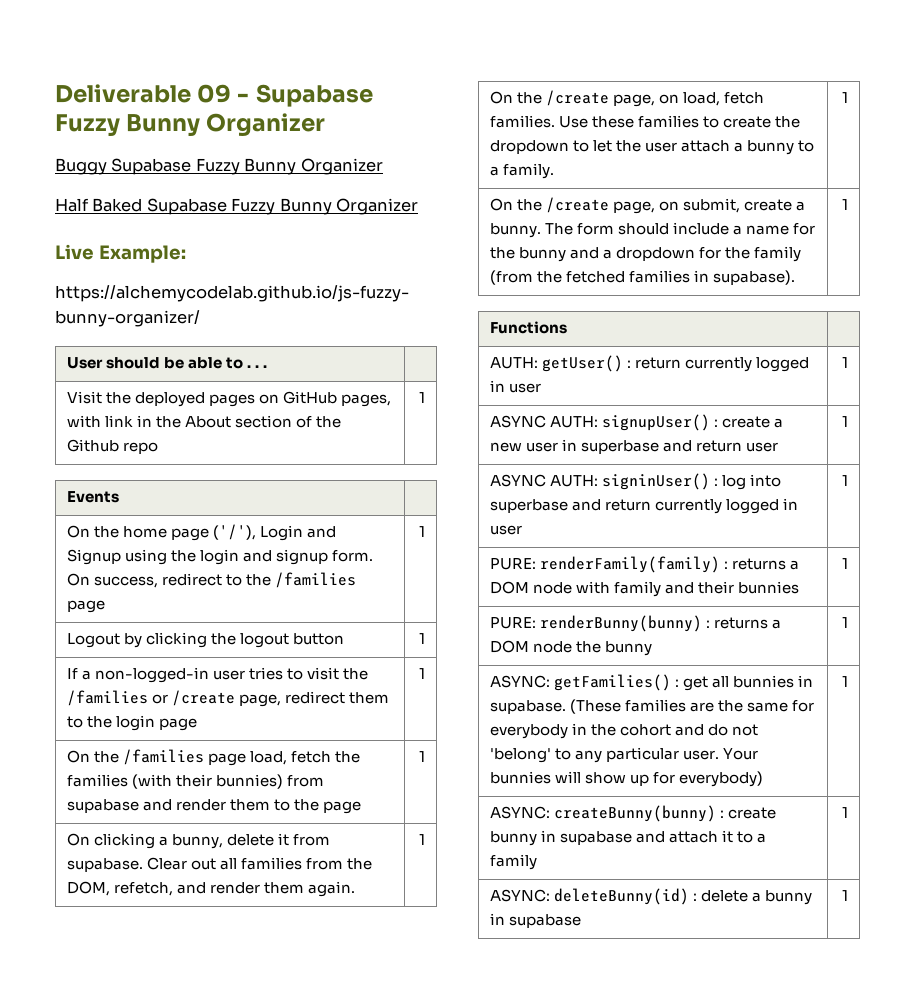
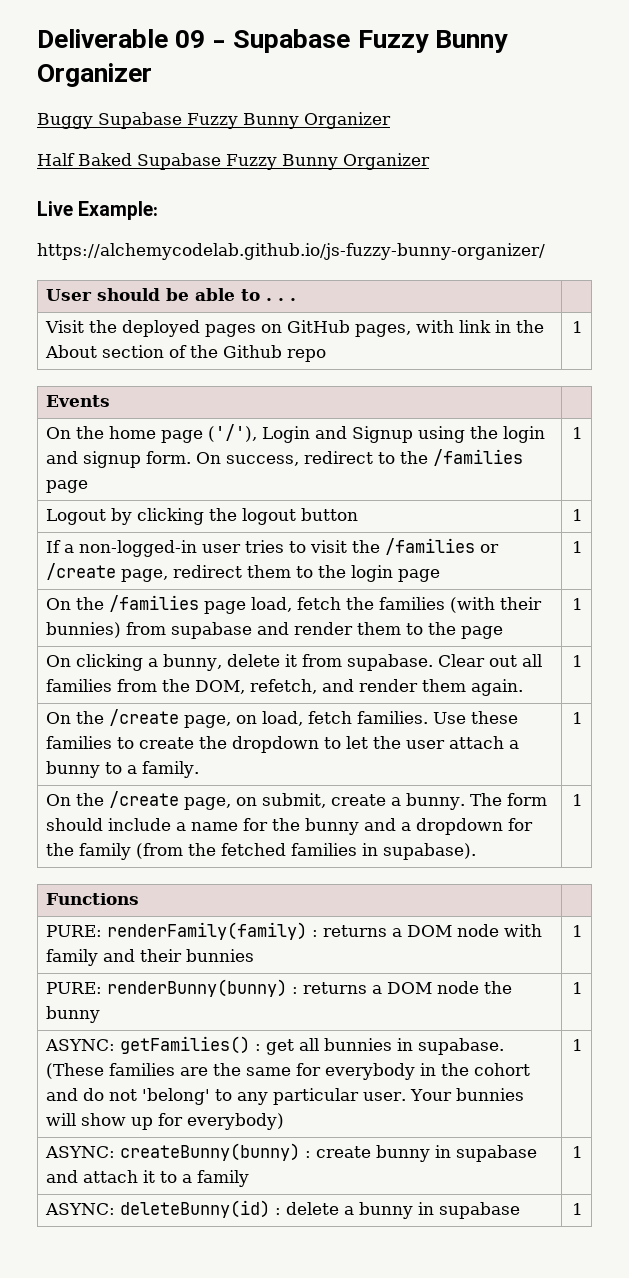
[489,355,810,372] [489,380,541,393] [842,357,849,368] [489,414,784,431] [489,439,779,454] [842,416,849,427] [489,473,782,490] [489,498,799,514] [489,525,522,535] [842,475,849,486] // AUTH: getUser() : return currently logged in user | 1 // ASYNC AUTH: signupUser() : create a new user in superbase and return user | 1 // ASYNC AUTH: signinUser() : log into superbase and return currently logged in user | 1 -> (139, 899) none

